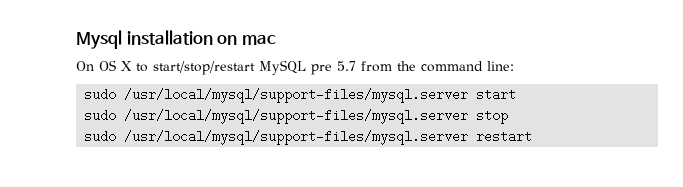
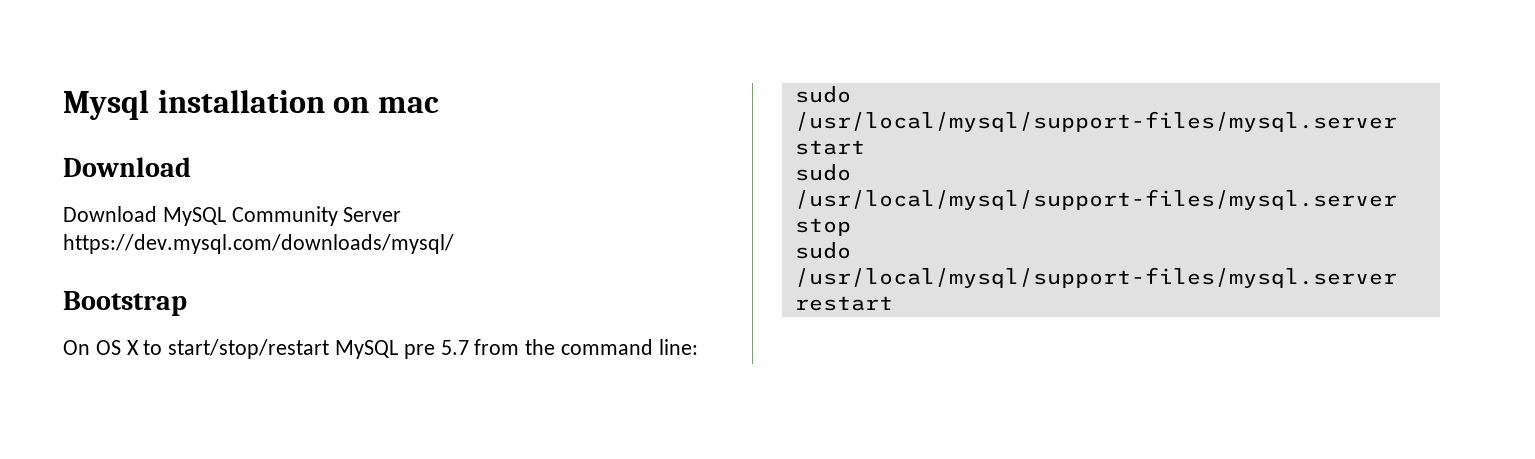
(276, 39) none -> [63,157,191,177] [63,206,402,226] [63,234,454,254] [63,291,187,316] // Download // Download MySQL Community Server https://dev.mysql.com/downloads/mysql/ // Bootstrap

